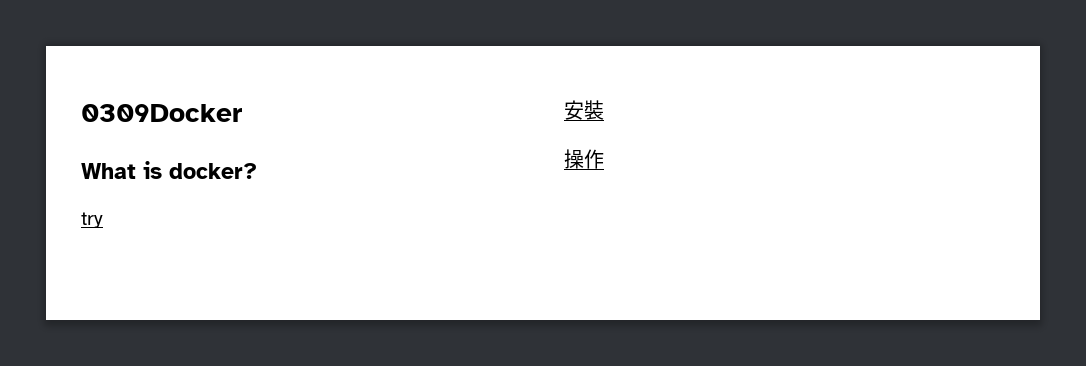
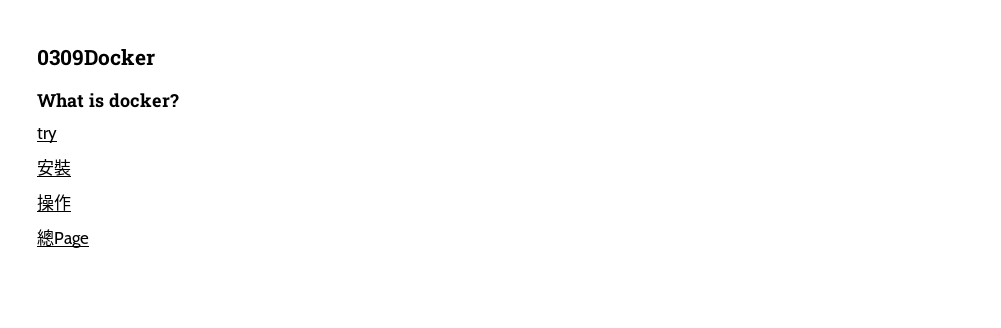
(604, 159) none -> [37,229,89,248] // 總Page

